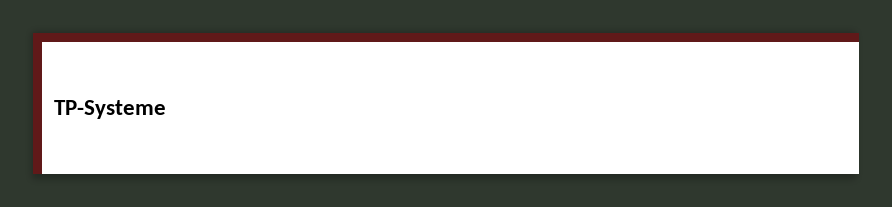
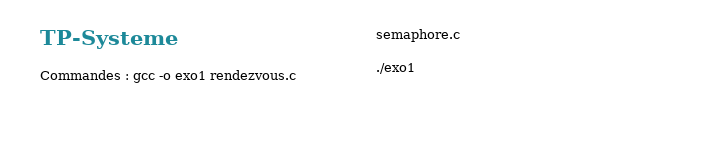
(166, 109) none -> [40,70,296,83] [376,29,460,42] [376,63,415,74] // Commandes : gcc -o exo1 rendezvous.c semaphore.c // ./exo1

